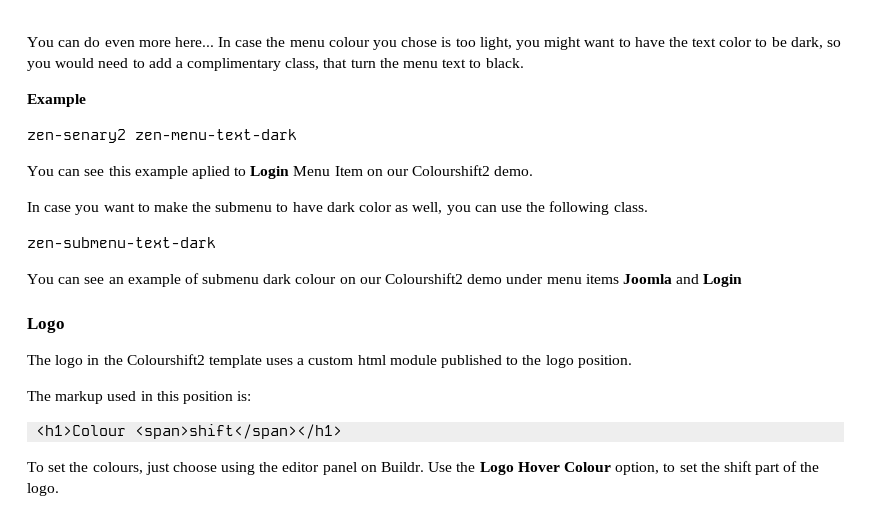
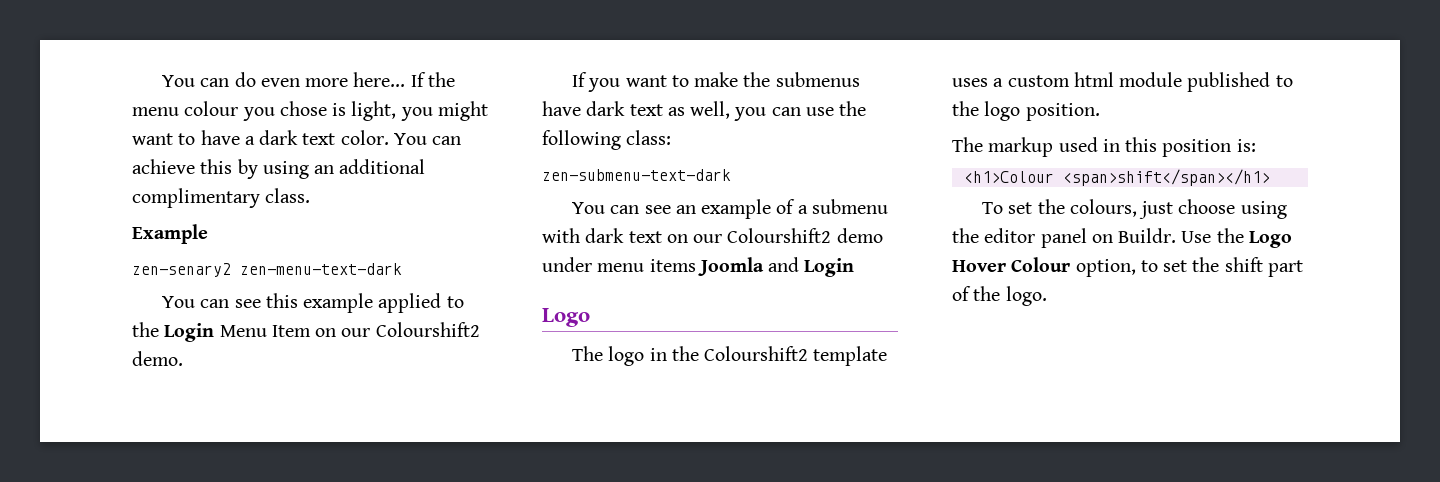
[218,37,263,47] In case -> [410,72,426,87] If
[455,38,476,47] too -> (347, 109) none
[668,37,841,49] [27,58,524,71] the text color to be dark, so you would need to add a complimentary class, that turn the menu text to black. -> [244,130,462,145] [132,159,426,179] [132,188,311,208] a dark text color. You can achieve this by using an additional complimentary class.
[191,166,247,179] aplied to -> [378,293,464,313] [132,322,159,337] applied to the
[27,202,72,212] In case -> [572,72,588,87] If
[215,202,289,212] submenu to -> [775,72,860,87] submenus
[359,202,393,212] color -> [629,104,663,116] text
[613,202,648,212] class. -> [626,130,672,145] class:
[202,274,337,284] submenu dark colour -> [797,199,888,214] [542,228,662,243] a submenu with dark text

